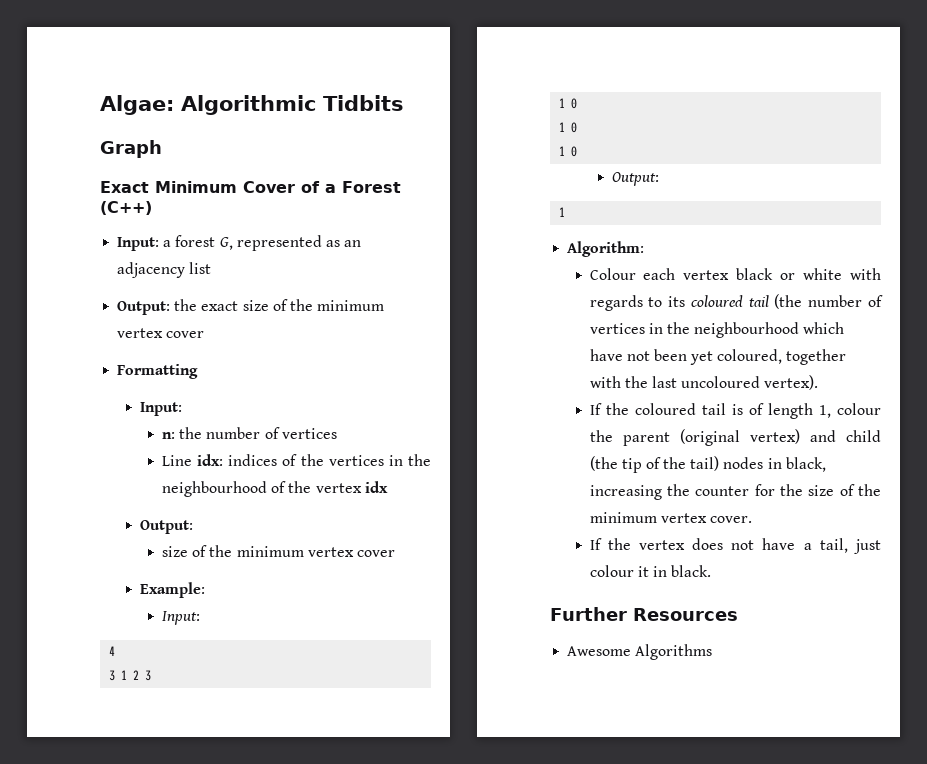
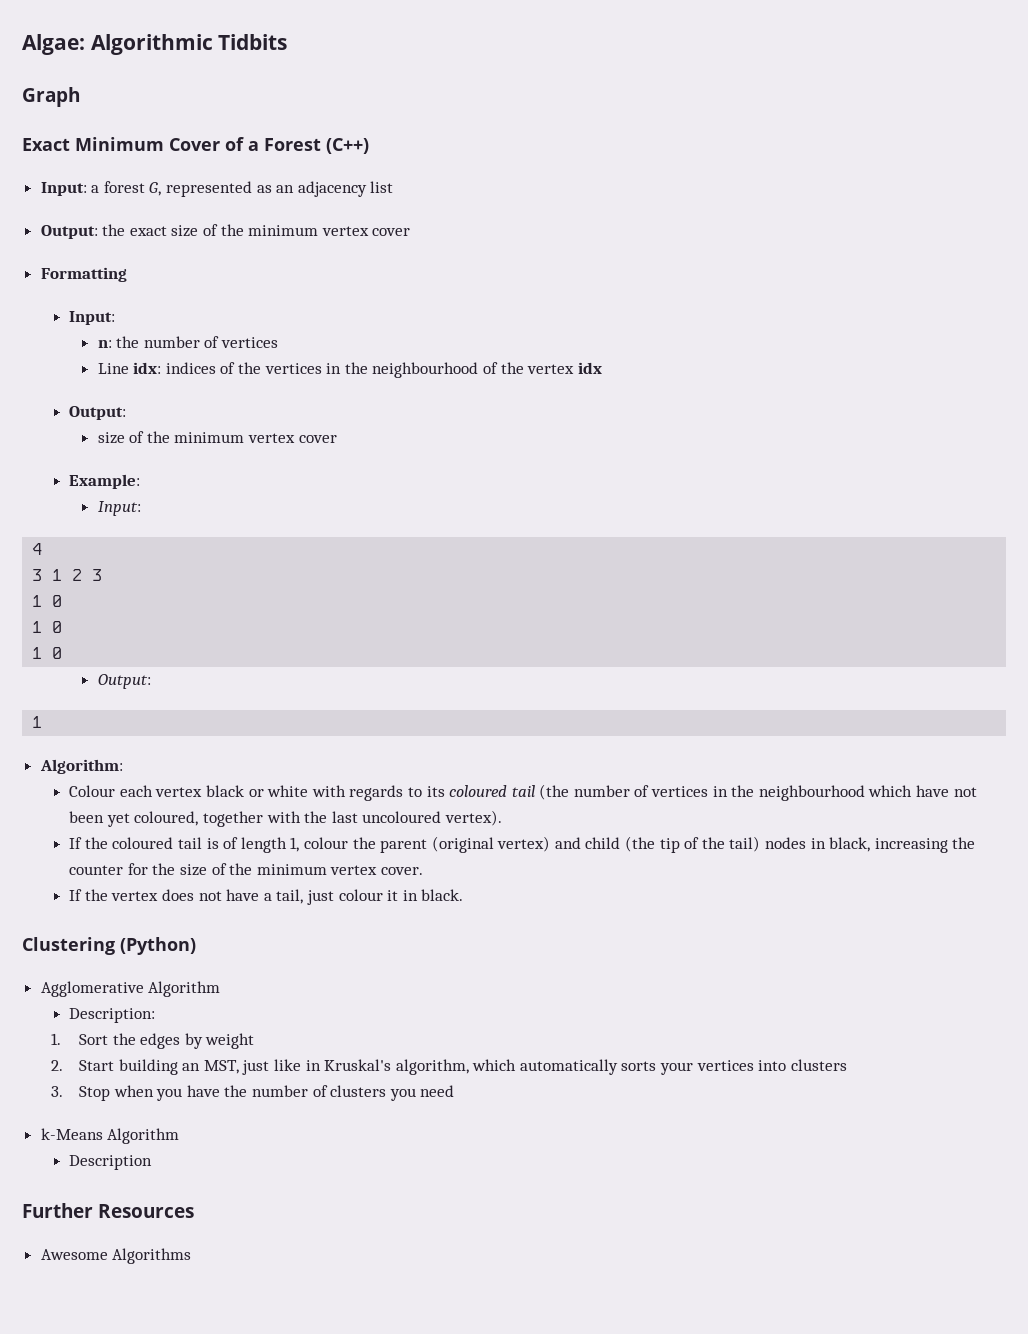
(712, 571) none -> [22,937,196,955] [40,981,221,997] [69,1008,156,1023] [50,1033,255,1049] [50,1059,847,1075] [50,1085,455,1101] [40,1128,180,1144] [69,1155,153,1170] // Clustering (Python) // Agglomerative Algorithm // Description: // 1. Sort the edges by weight // 2. Start building an MST, just like in Kruskal's algorithm, which automatically sorts your vertices into clusters // 3. Stop when you have the number of clusters you need // k-Means Algorithm // Description

